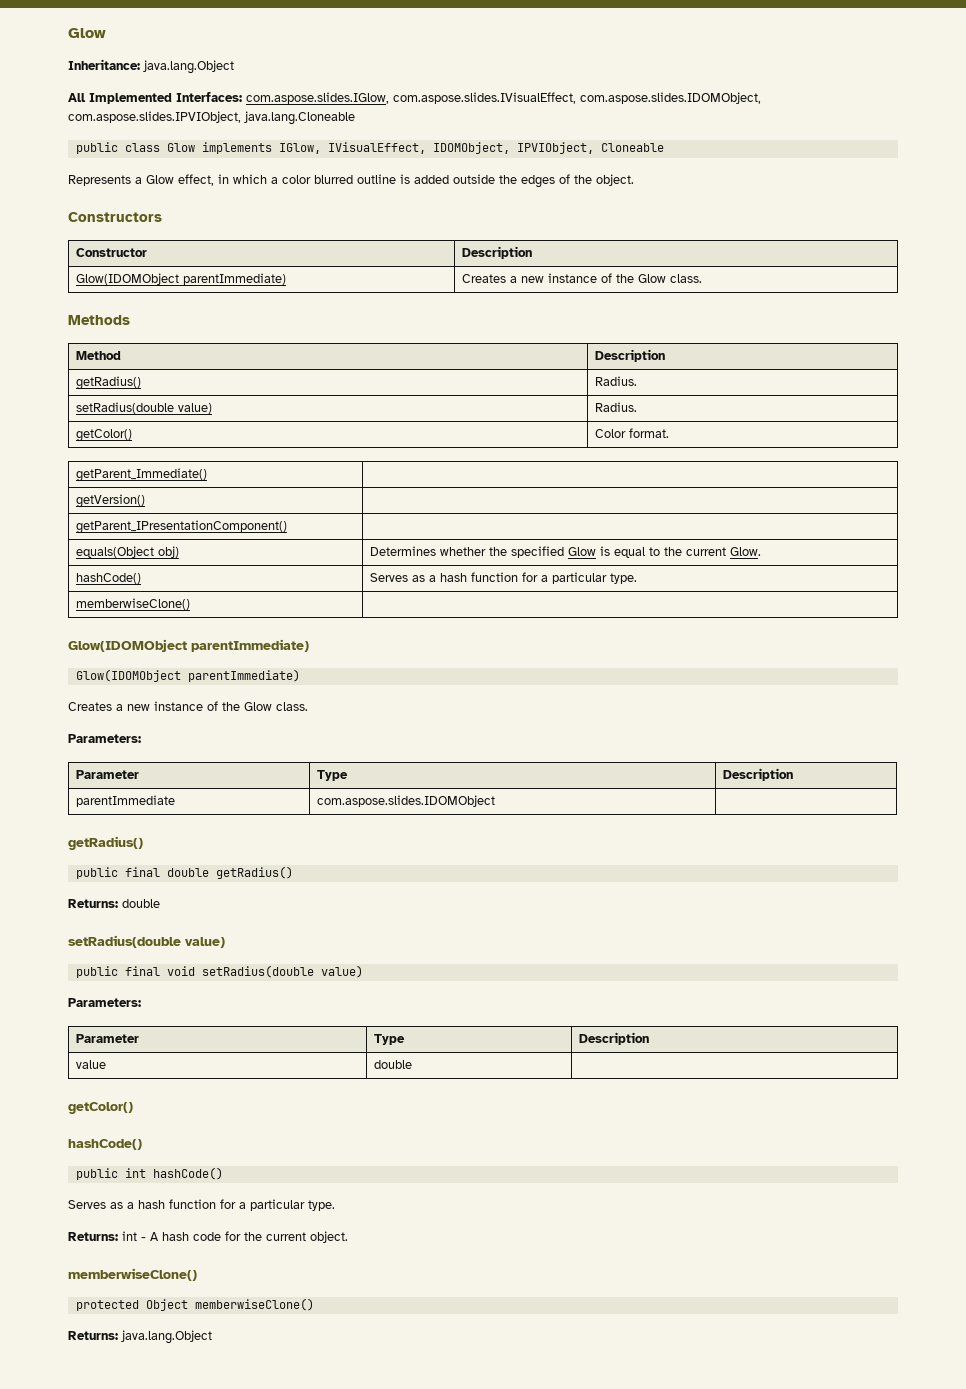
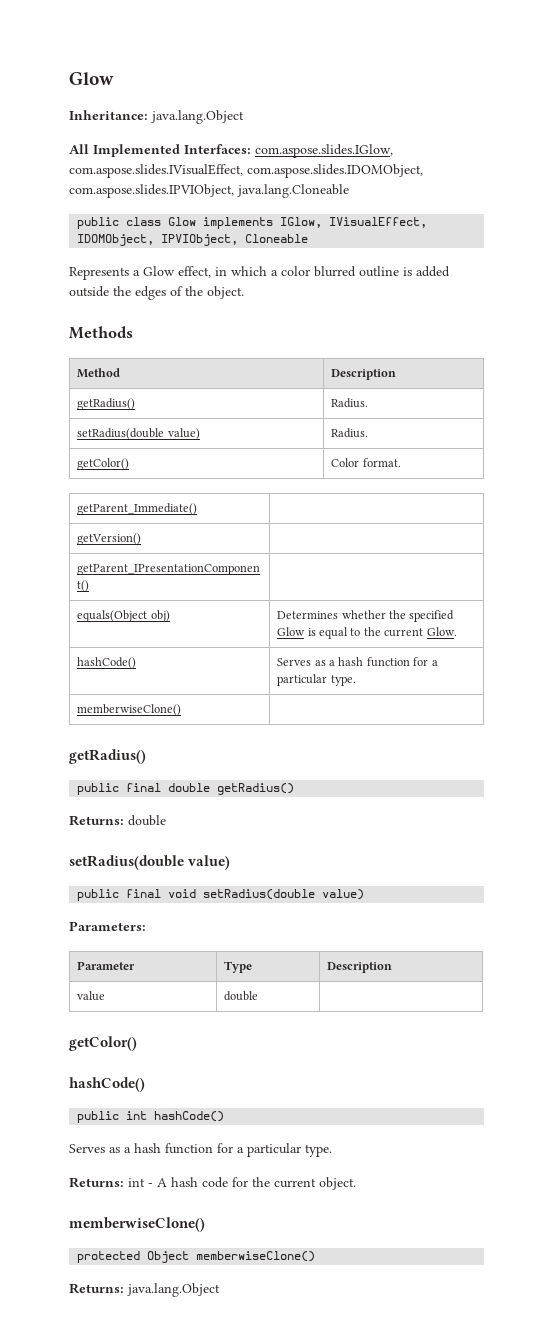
[68,212,162,222] [75,248,147,257] [461,246,532,259] [75,273,286,285] [461,273,702,283] // Constructors // Constructor | Description // Glow(IDOMObject parentImmediate) | Creates a new instance of the Glow class. -> (244, 292) none
[68,639,309,652] [75,669,300,682] [68,701,308,711] [68,734,141,743] [75,770,139,779] [316,770,348,781] [722,768,793,781] [75,795,175,807] [316,795,495,807] // Glow(IDOMObject parentImmediate) // Glow(IDOMObject parentImmediate) // Creates a new instance of the Glow class. // Parameters: // Parameter | Type | Description // parentImmediate | com.aspose.slides.IDOMObject | -> (182, 710) none

